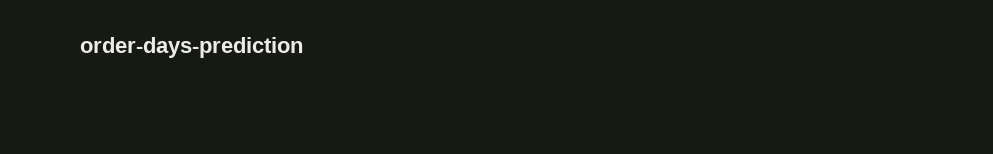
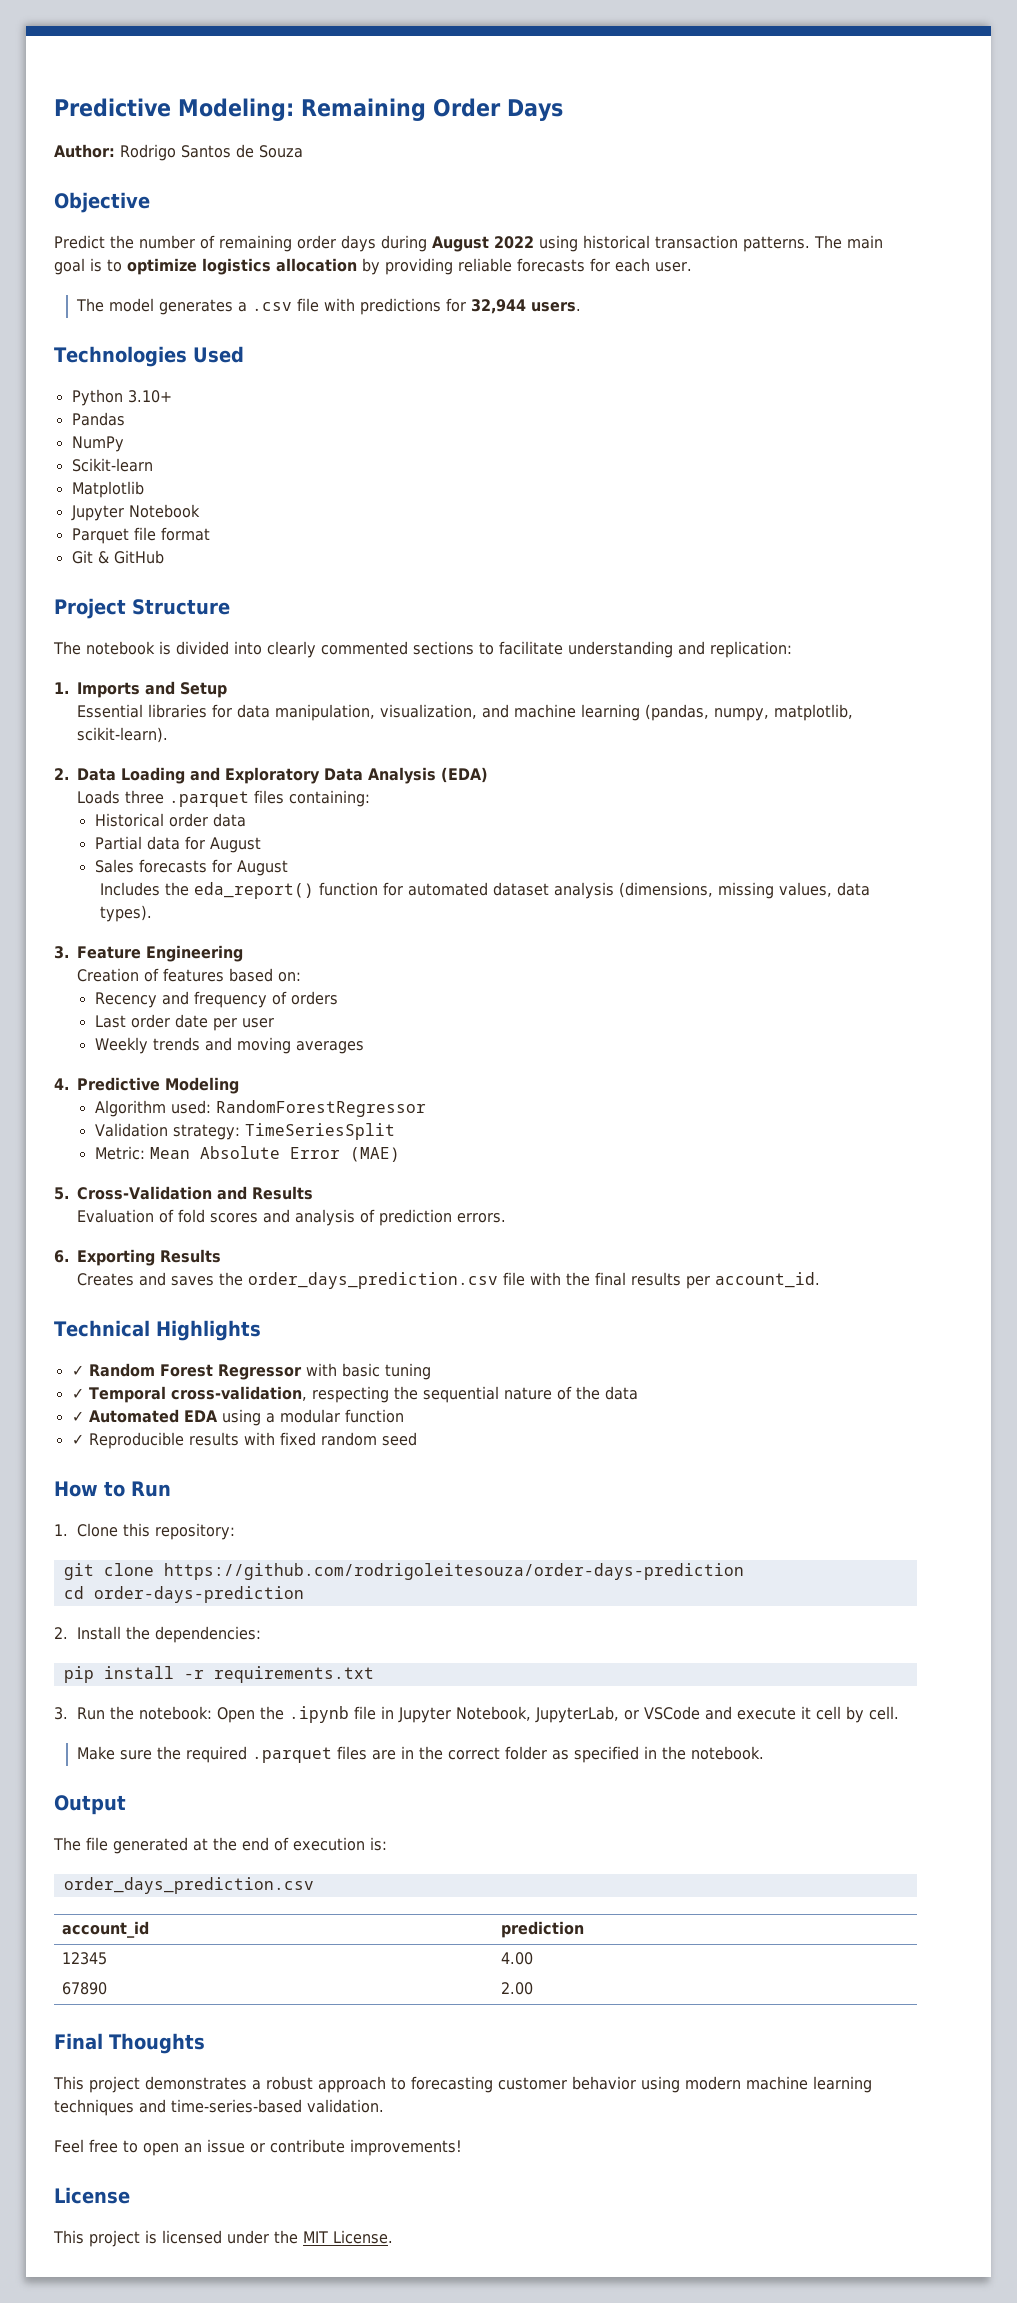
[80,37,303,58] order-days-prediction -> [54,98,563,121] [54,144,303,161] [54,192,150,213] [54,235,883,252] [54,258,692,275] [76,298,582,315] [54,346,244,367] [71,389,172,406] [71,412,125,426] [71,436,124,452] [71,458,153,472] [71,481,144,498] [70,504,200,521] [71,527,210,544] [71,550,164,564] [54,598,230,619] [53,641,792,658] [54,681,228,698] [77,704,854,721] [77,727,169,743] [54,767,489,784] [77,790,371,807] [94,813,246,827] [94,836,261,853] [94,859,288,876] [100,882,871,899] [100,905,153,922] [54,945,244,962] [77,968,302,982] [94,991,338,1008] [94,1014,274,1031] [94,1037,364,1054] [54,1077,240,1094] [94,1100,426,1117] [94,1123,395,1140] [94,1146,400,1162] [54,1186,314,1200] [77,1209,507,1226] [54,1249,222,1266] [77,1272,821,1289] [54,1320,261,1341] [71,1363,431,1380] [71,1386,638,1403] [71,1409,404,1426] [71,1432,417,1449] [54,1481,171,1497] [54,1523,236,1540] [63,1563,744,1580] [63,1586,304,1603] [54,1626,262,1643] [63,1666,374,1683] [54,1706,900,1723] [77,1746,765,1763] [54,1795,126,1815] [53,1837,387,1854] [63,1877,314,1894] [61,1921,149,1938] [500,1921,584,1938] [61,1952,107,1965] [500,1952,533,1965] [61,1982,107,1995] [500,1982,533,1995] [54,2033,205,2054] [53,2076,872,2093] [54,2099,384,2116] [54,2139,462,2156] [54,2187,130,2204] [53,2230,393,2247] Predictive Modeling: Remaining Order Days // Author: Rodrigo Santos de Souza // Objective // Predict the number of remaining order days during August 2022 using historical transaction patterns. The main goal is to optimize logistics allocation by providing reliable forecasts for each user. // The model generates a .csv file with predictions for 32,944 users. // Technologies Used // Python 3.10+ // Pandas // NumPy // Scikit-learn // Matplotlib // Jupyter Notebook // Parquet file format // Git & GitHub // Project Structure // The notebook is divided into clearly commented sections to facilitate understanding and replication: // 1. Imports and Setup // Essential libraries for data manipulation, visualization, and machine learning (pandas, numpy, matplotlib, scikit-learn). // 2. Data Loading and Exploratory Data Analysis (EDA) // Loads three .parquet files containing: // Historical order data // Partial data for August // Sales forecasts for August // Includes the eda_report() function for automated dataset analysis (dimensions, missing values, data types). // 3. Feature Engineering // Creation of features based on: // Recency and frequency of orders // Last order date per user // Weekly trends and moving averages // 4. Predictive Modeling // Algorithm used: RandomForestRegressor // Validation strategy: TimeSeriesSplit // Metric: Mean Absolute Error (MAE) // 5. Cross-Validation and Results // Evaluation of fold scores and analysis of prediction errors. // 6. Exporting Results // Creates and saves the order_days_prediction.csv file with the final results per account_id. // Technical Highlights // ✓ Random Forest Regressor with basic tuning // ✓ Temporal cross-validation, respecting the sequential nature of the data // ✓ Automated EDA using a modular function // ✓ Reproducible results with fixed random seed // How to Run // 1. Clone this repository: // git clone https://github.com/rodrigoleitesouza/order-days-prediction // cd order-days-prediction // 2. Install the dependencies: // pip install -r requirements.txt // 3. Run the notebook: Open the .ipynb file in Jupyter Notebook, JupyterLab, or VSCode and execute it cell by cell. // Make sure the required .parquet files are in the correct folder as specified in the notebook. // Output // The file generated at the end of execution is: // order_days_prediction.csv // account_id | prediction // 12345 | 4.00 // 67890 | 2.00 // Final Thoughts // This project demonstrates a robust approach to forecasting customer behavior using modern machine learning techniques and time-series-based validation. // Feel free to open an issue or contribute improvements! // License // This project is licensed under the MIT License.

